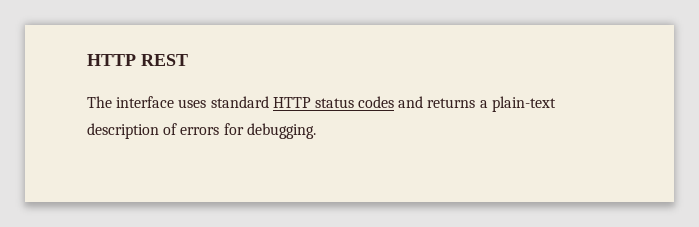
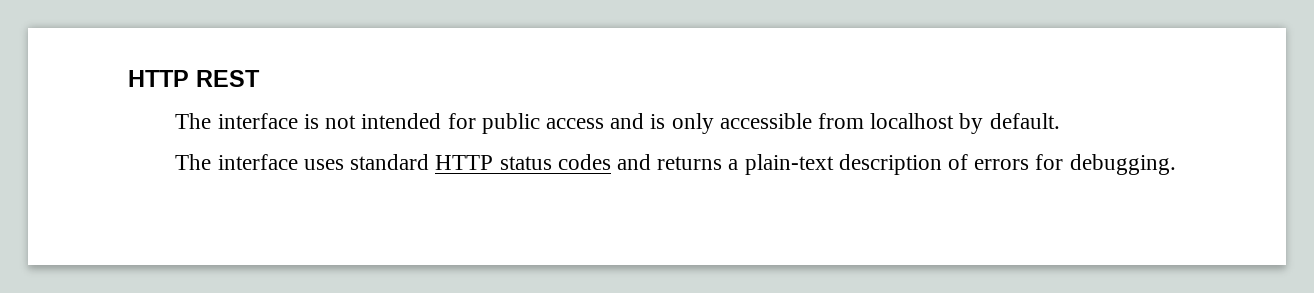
(188, 60) none -> [175,113,1060,134] // The interface is not intended for public access and is only accessible from localhost by default.

